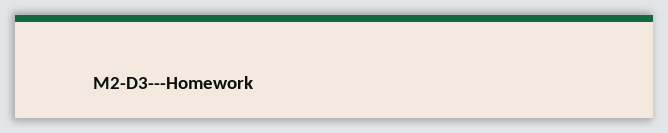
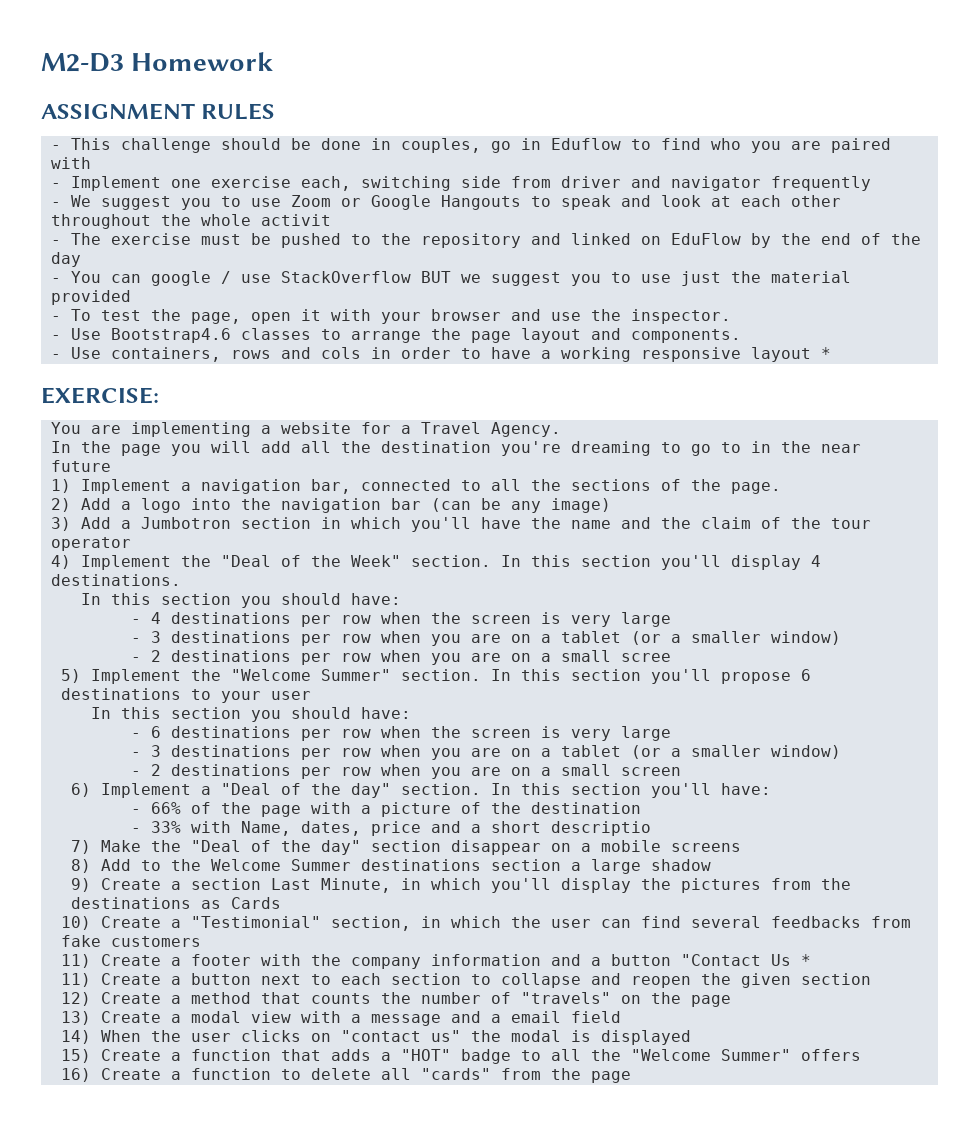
[93,76,253,89] M2-D3---Homework -> [41,52,274,72] [41,103,276,120] [50,138,891,153] [50,157,91,169] [50,176,871,191] [50,195,841,210] [50,214,331,229] [50,233,921,248] [50,252,81,267] [50,271,851,286] [50,290,131,305] [50,309,731,324] [50,328,741,343] [50,347,831,362] [41,387,159,404] [50,422,561,437] [50,441,861,456] [50,460,111,472] [50,479,781,494] [50,498,611,513] [50,517,871,532] [50,537,131,551] [50,555,821,570] [50,574,181,586] [80,593,401,608] [130,612,671,627] [130,631,841,646] [130,650,671,665] [60,669,811,684] [60,688,311,703] [90,707,411,722] [130,726,671,741] [130,745,841,760] [130,764,681,779] [70,783,771,798] [130,802,641,817] [130,821,651,836] [70,840,741,855] [70,859,711,874] [70,878,851,893] [70,897,281,909] [60,916,911,931] [60,935,201,947] [60,954,811,969] [60,973,871,988] [60,992,731,1007] [60,1011,621,1026] [60,1030,691,1045] [60,1049,861,1064] [60,1068,631,1083] M2-D3 Homework // ASSIGNMENT RULES // - This challenge should be done in couples, go in Eduflow to find who you are paired with // - Implement one exercise each, switching side from driver and navigator frequently // - We suggest you to use Zoom or Google Hangouts to speak and look at each other throughout the whole activit // - The exercise must be pushed to the repository and linked on EduFlow by the end of the day // - You can google / use StackOverflow BUT we suggest you to use just the material provided // - To test the page, open it with your browser and use the inspector. // - Use Bootstrap4.6 classes to arrange the page layout and components. // - Use containers, rows and cols in order to have a working responsive layout * // EXERCISE: // You are implementing a website for a Travel Agency. // In the page you will add all the destination you're dreaming to go to in the near future // 1) Implement a navigation bar, connected to all the sections of the page. // 2) Add a logo into the navigation bar (can be any image) // 3) Add a Jumbotron section in which you'll have the name and the claim of the tour operator // 4) Implement the "Deal of the Week" section. In this section you'll display 4 destinations. // In this section you should have: // - 4 destinations per row when the screen is very large // - 3 destinations per row when you are on a tablet (or a smaller window) // - 2 destinations per row when you are on a small scree // 5) Implement the "Welcome Summer" section. In this section you'll propose 6 destinations to your user // In this section you should have: // - 6 destinations per row when the screen is very large // - 3 destinations per row when you are on a tablet (or a smaller window) // - 2 destinations per row when you are on a small screen // 6) Implement a "Deal of the day" section. In this section you'll have: // - 66% of the page with a picture of the destination // - 33% with Name, dates, price and a short descriptio // 7) Make the "Deal of the day" section disappear on a mobile screens // 8) Add to the Welcome Summer destinations section a large shadow // 9) Create a section Last Minute, in which you'll display the pictures from the destinations as Cards // 10) Create a "Testimonial" section, in which the user can find several feedbacks from fake customers // 11) Create a footer with the company information and a button "Contact Us * // 11) Create a button next to each section to collapse and reopen the given section // 12) Create a method that counts the number of "travels" on the page // 13) Create a modal view with a message and a email field // 14) When the user clicks on "contact us" the modal is displayed // 15) Create a function that adds a "HOT" badge to all the "Welcome Summer" offers // 16) Create a function to delete all "cards" from the page

